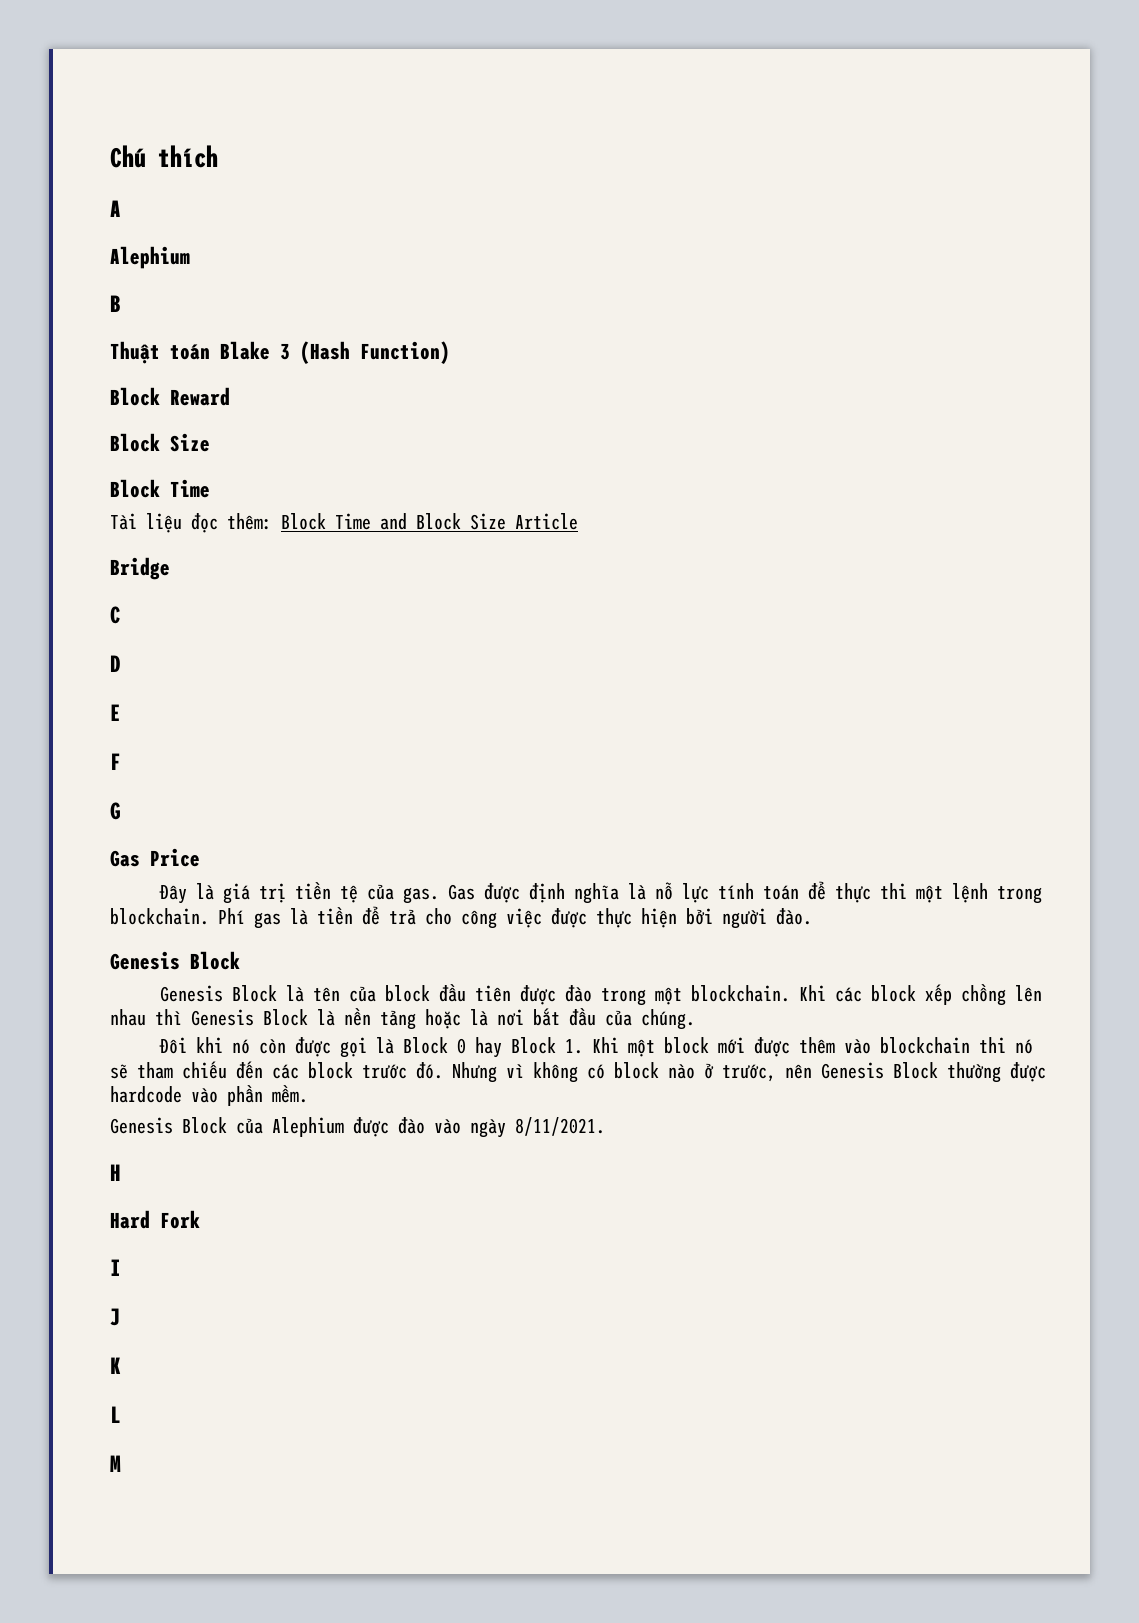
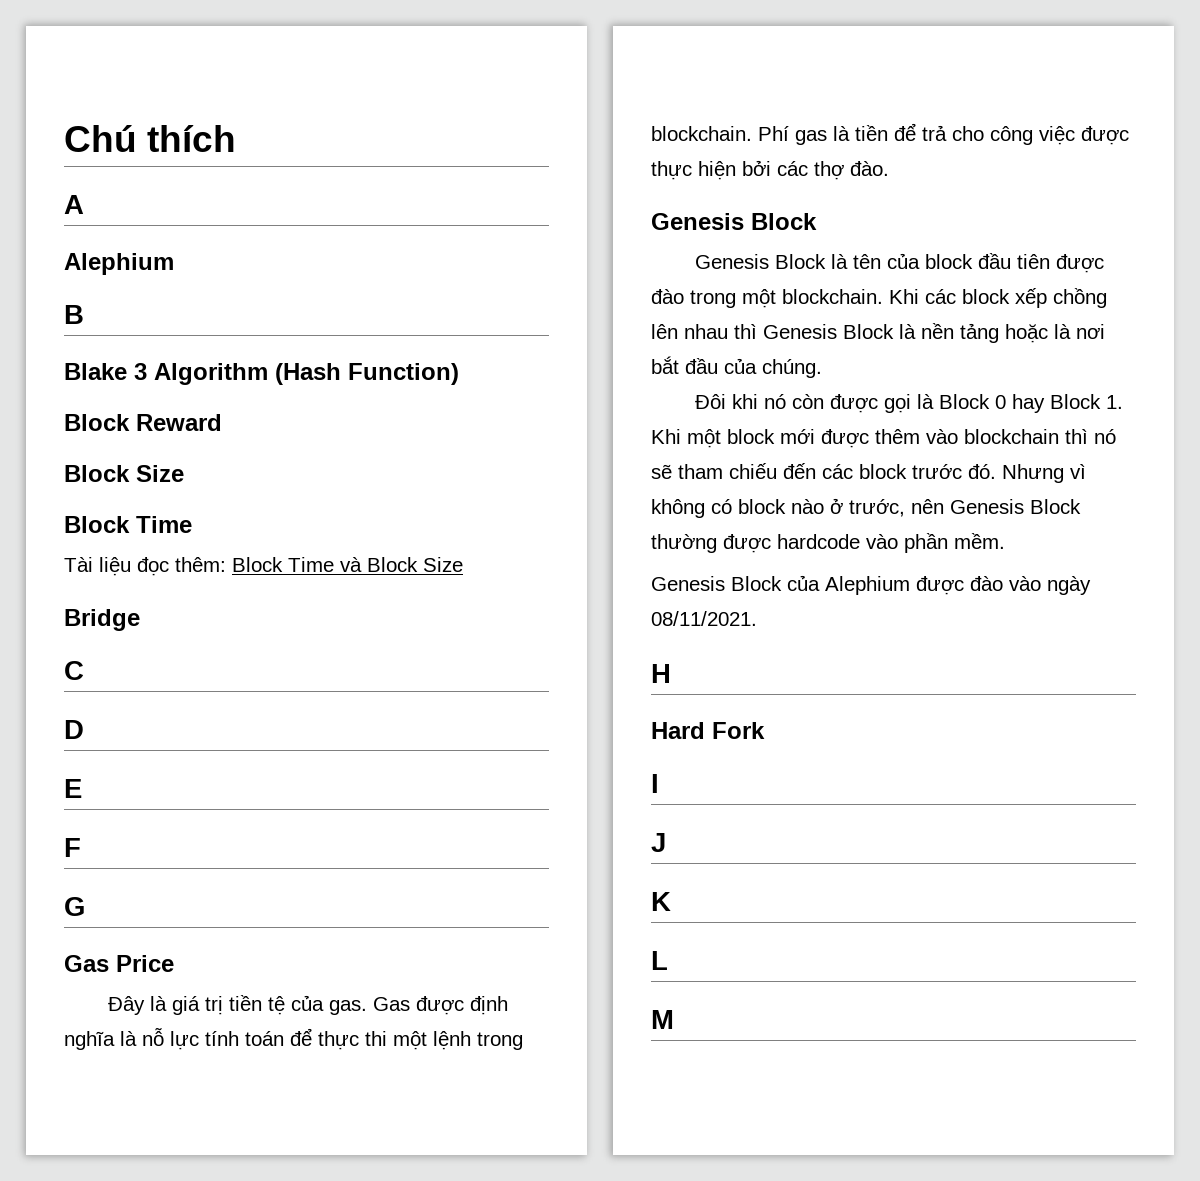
[110,341,210,364] Thuật toán -> (84, 314) none
(290, 351) none -> [154,363,268,385] Algorithm
[380,513,578,530] and Block Size Article -> [340,557,463,572] và Block Size
[722,908,767,929] người -> [777,161,844,180] các thợ
[978,1037,1006,1053] thi -> [1065,429,1088,444] thì
[515,1117,605,1136] 8/11/2021. -> [651,611,757,626] 08/11/2021.

